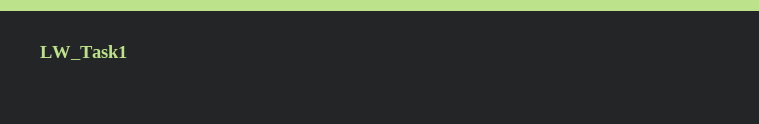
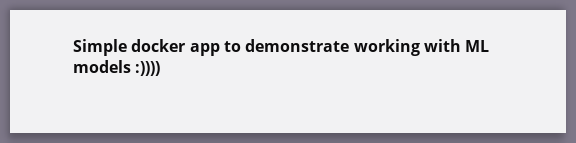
[40,45,127,60] LW_Task1 -> [73,39,490,56] [73,60,161,76] Simple docker app to demonstrate working with ML models :))))

